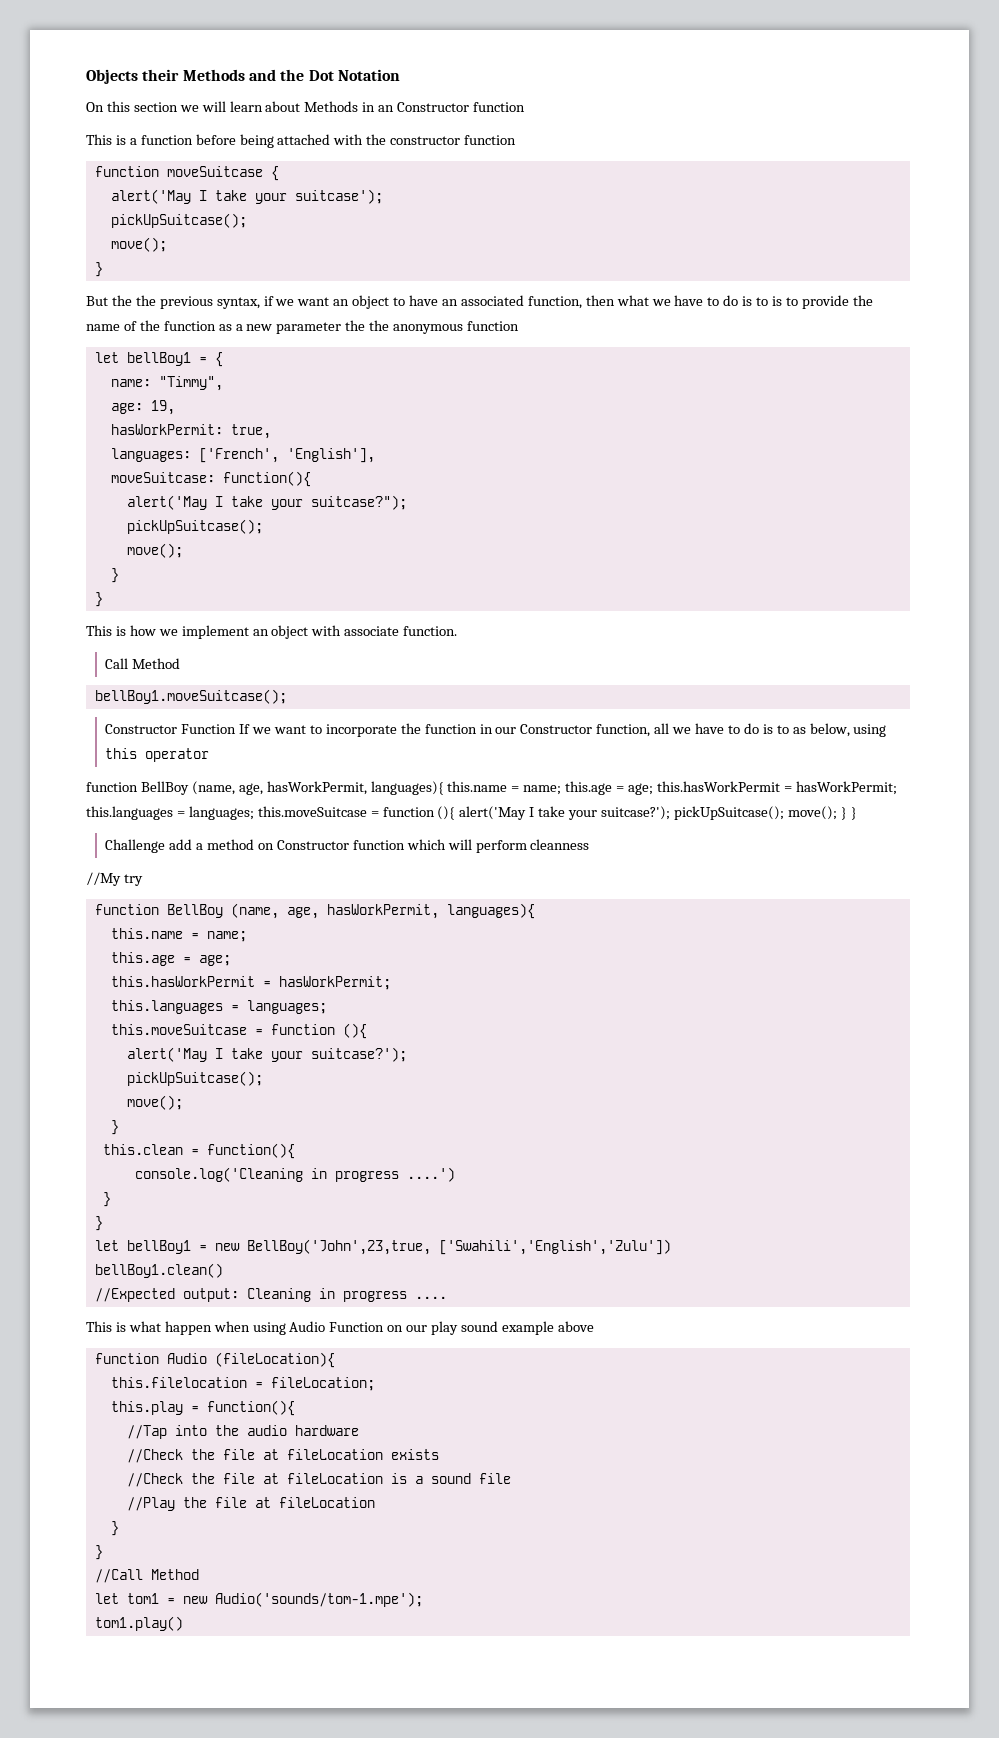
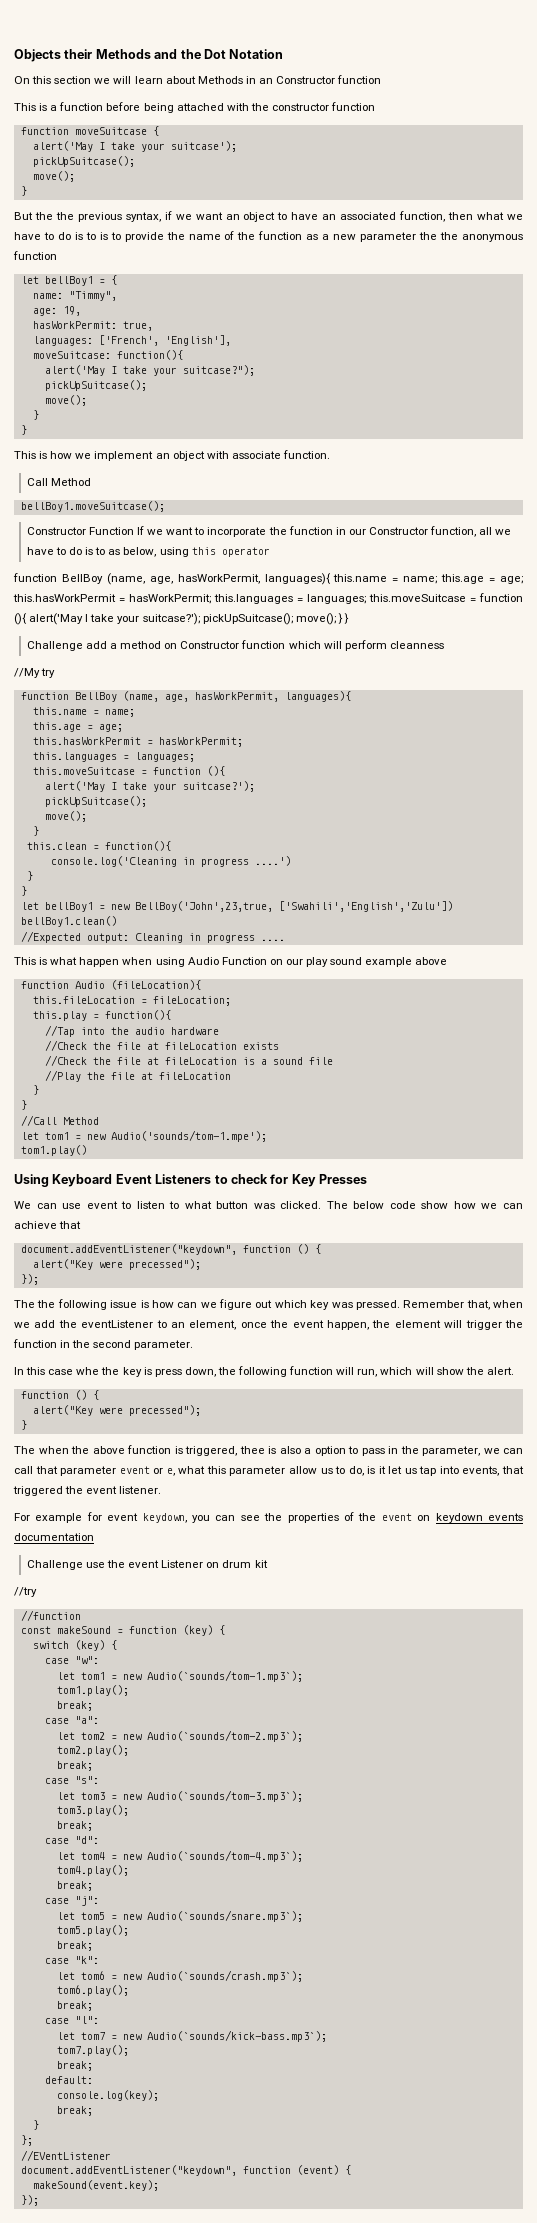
[110,1377,247,1388] this.filelocation -> [32,996,135,1004] this.fileLocation
(183, 1623) none -> [14,1174,367,1187] [14,1201,523,1209] [14,1221,82,1229] [20,1244,321,1255] [32,1259,201,1270] [20,1274,39,1285] [14,1299,523,1310] [14,1320,523,1330] [13,1339,194,1350] [14,1366,514,1377] [20,1390,99,1400] [32,1405,201,1416] [20,1420,27,1430] [14,1445,523,1456] [14,1466,525,1476] [13,1486,162,1496] [14,1512,523,1523] [14,1533,94,1541] [26,1560,268,1570] [14,1587,37,1597] [20,1610,81,1621] [20,1625,225,1636] [32,1640,117,1651] [44,1656,99,1664] [56,1670,303,1682] [56,1685,129,1696] [56,1701,93,1711] [44,1716,99,1724] [56,1730,303,1742] [56,1745,129,1756] [56,1761,93,1771] [44,1776,99,1784] [56,1790,303,1802] [56,1805,129,1816] [56,1821,93,1831] [44,1836,99,1844] [56,1850,303,1862] [56,1865,129,1876] [56,1881,93,1891] [44,1896,99,1906] [56,1910,303,1922] [56,1925,129,1936] [56,1941,93,1951] [44,1956,99,1964] [56,1970,303,1982] [56,1985,129,1996] [56,2001,93,2011] [44,2016,99,2024] [56,2030,327,2042] [56,2045,129,2056] [56,2061,93,2071] [44,2076,93,2084] [56,2090,159,2101] [56,2106,93,2116] [32,2120,39,2130] [20,2135,33,2146] [20,2150,111,2161] [20,2165,351,2176] [32,2180,159,2191] [20,2195,39,2206] // Using Keyboard Event Listeners to check for Key Presses // We can use event to listen to what button was clicked. The below code show how we can achieve that // document.addEventListener("keydown", function () { // alert("Key were precessed"); // }); // The the following issue is how can we figure out which key was pressed. Remember that, when we add the eventListener to an element, once the event happen, the element will trigger the function in the second parameter. // In this case whe the key is press down, the following function will run, which will show the alert. // function () { // alert("Key were precessed"); // } // The when the above function is triggered, thee is also a option to pass in the parameter, we can call that parameter event or e, what this parameter allow us to do, is it let us tap into events, that triggered the event listener. // For example for event keydown, you can see the properties of the event on keydown events documentation // Challenge use the event Listener on drum kit // //try // //function // const makeSound = function (key) { // switch (key) { // case "w": // let tom1 = new Audio(`sounds/tom-1.mp3`); // tom1.play(); // break; // case "a": // let tom2 = new Audio(`sounds/tom-2.mp3`); // tom2.play(); // break; // case "s": // let tom3 = new Audio(`sounds/tom-3.mp3`); // tom3.play(); // break; // case "d": // let tom4 = new Audio(`sounds/tom-4.mp3`); // tom4.play(); // break; // case "j": // let tom5 = new Audio(`sounds/snare.mp3`); // tom5.play(); // break; // case "k": // let tom6 = new Audio(`sounds/crash.mp3`); // tom6.play(); // break; // case "l": // let tom7 = new Audio(`sounds/kick-bass.mp3`); // tom7.play(); // break; // default: // console.log(key); // break; // } // }; // //EVentListener // document.addEventListener("keydown", function (event) { // makeSound(event.key); // });

